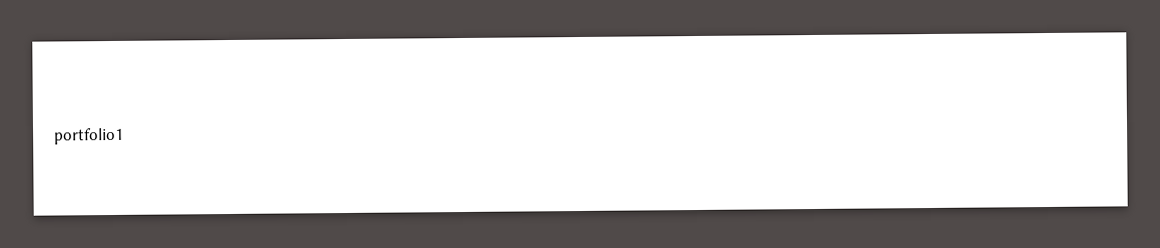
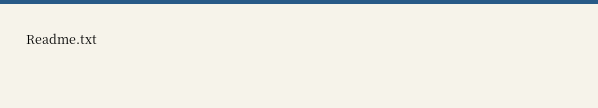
[54,127,124,145] portfolio1 -> [26,33,97,44] Readme.txt

